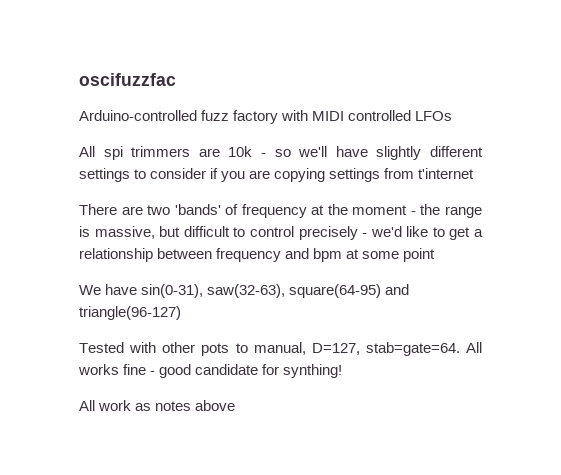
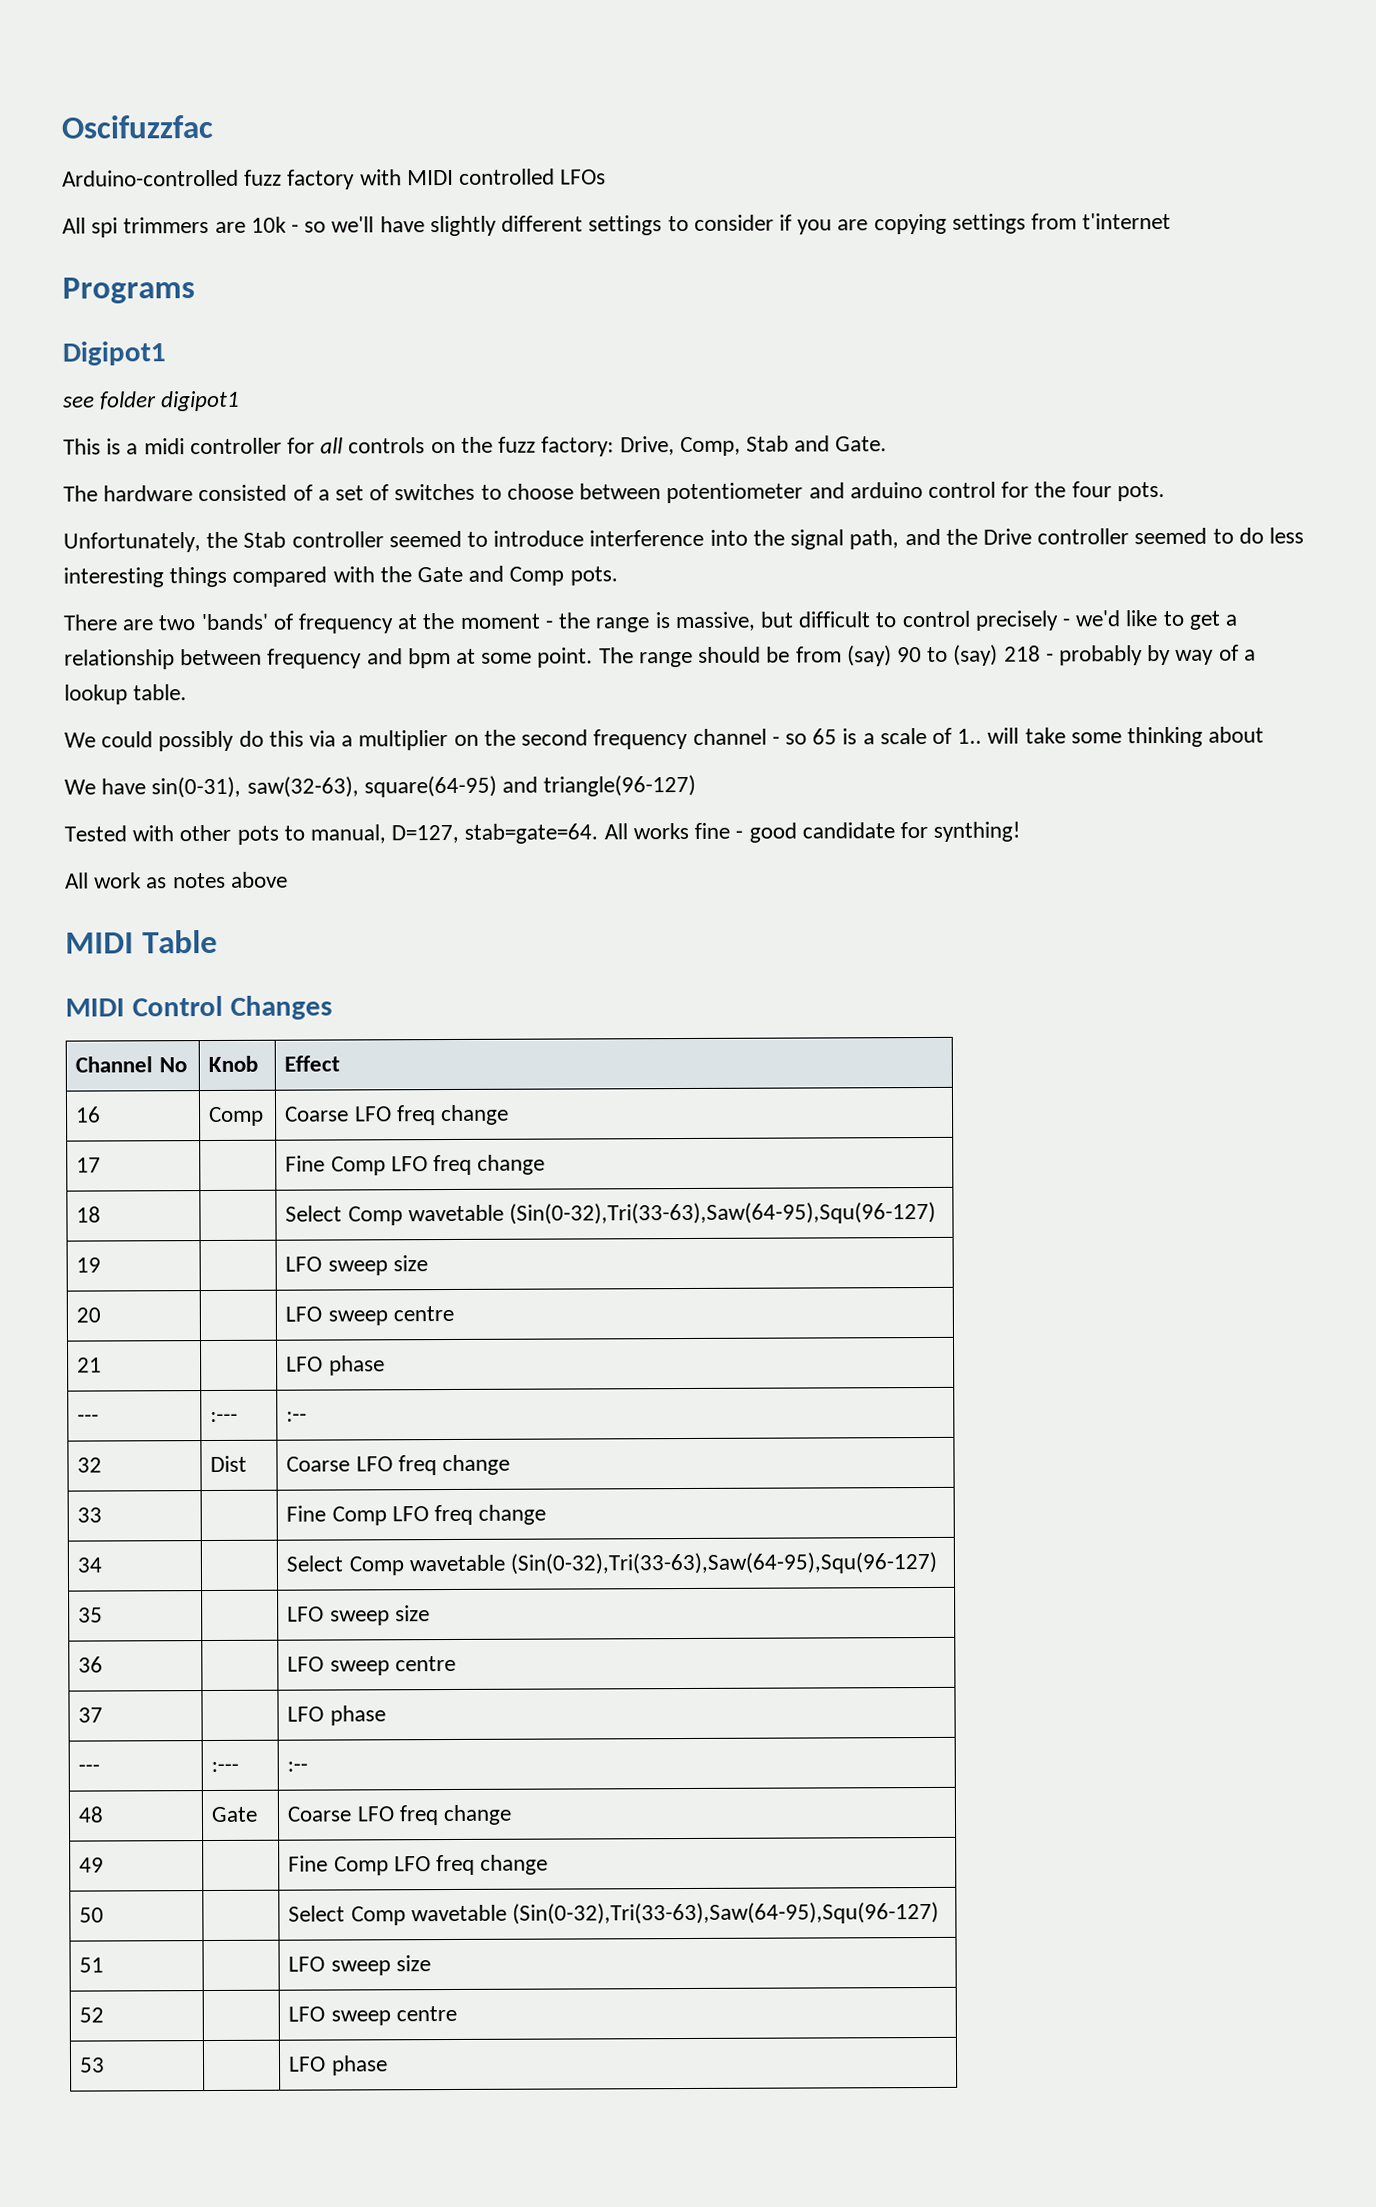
[79,73,176,86] oscifuzzfac -> [61,114,213,139] Oscifuzzfac
(475, 173) none -> [62,277,195,304] [62,341,166,366] [63,390,241,412] [63,435,888,457] [63,481,1165,504] [63,527,1304,553] [63,565,618,588] // Programs // Digipot1 // see folder digipot1 // This is a midi controller for all controls on the fuzz factory: Drive, Comp, Stab and Gate. // The hardware consisted of a set of switches to choose between potentiometer and arduino control for the four pots. // Unfortunately, the Stab controller seemed to introduce interference into the signal path, and the Drive controller seemed to do less interesting things compared with the Gate and Comp pots.
[403,248,436,262] point -> [537,644,1256,668] [64,684,188,705] [64,726,1265,752] point. The range should be from (say) 90 to (say) 218 - probably by way of a lookup table. // We could possibly do this via a multiplier on the second frequency channel - so 65 is a scale of 1.. will take some thinking about
(236, 405) none -> [65,929,218,954] [65,995,333,1020] [75,1056,187,1073] [208,1055,259,1073] [284,1055,341,1072] [76,1106,102,1123] [209,1106,265,1127] [285,1104,510,1126] [76,1157,102,1173] [285,1154,546,1176] [76,1206,102,1223] [285,1201,937,1226] [76,1257,102,1273] [285,1255,428,1276] [76,1307,102,1323] [285,1305,454,1326] [77,1357,103,1373] [286,1355,385,1376] [77,1414,100,1423] [210,1411,239,1423] [286,1411,308,1422] [77,1457,103,1473] [210,1455,248,1473] [286,1454,511,1476] [77,1507,103,1523] [286,1504,547,1526] [77,1557,103,1573] [286,1551,938,1576] [78,1607,104,1623] [287,1605,430,1626] [78,1656,104,1673] [287,1655,456,1676] [78,1707,104,1723] [287,1705,386,1726] [78,1764,101,1773] [211,1761,240,1773] [287,1761,309,1772] [78,1806,105,1823] [211,1806,259,1823] [287,1804,513,1826] [79,1857,105,1873] [288,1854,549,1876] [79,1907,105,1923] [288,1901,940,1926] [79,1957,105,1973] [288,1955,431,1976] [79,2007,105,2023] [288,2005,457,2026] [79,2057,106,2073] [288,2055,388,2076] // MIDI Table // MIDI Control Changes // Channel No | Knob | Effect // 16 | Comp | Coarse LFO freq change // 17 | | Fine Comp LFO freq change // 18 | | Select Comp wavetable (Sin(0-32),Tri(33-63),Saw(64-95),Squ(96-127) // 19 | | LFO sweep size // 20 | | LFO sweep centre // 21 | | LFO phase // --- | :--- | :-- // 32 | Dist | Coarse LFO freq change // 33 | | Fine Comp LFO freq change // 34 | | Select Comp wavetable (Sin(0-32),Tri(33-63),Saw(64-95),Squ(96-127) // 35 | | LFO sweep size // 36 | | LFO sweep centre // 37 | | LFO phase // --- | :--- | :-- // 48 | Gate | Coarse LFO freq change // 49 | | Fine Comp LFO freq change // 50 | | Select Comp wavetable (Sin(0-32),Tri(33-63),Saw(64-95),Squ(96-127) // 51 | | LFO sweep size // 52 | | LFO sweep centre // 53 | | LFO phase

